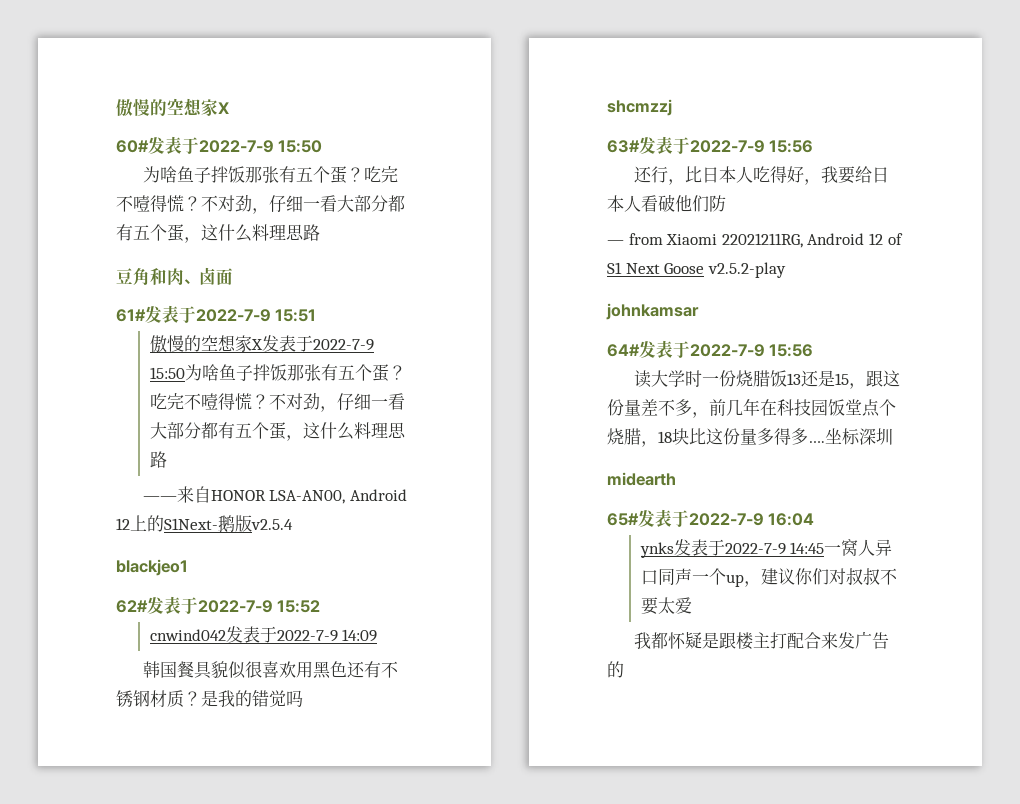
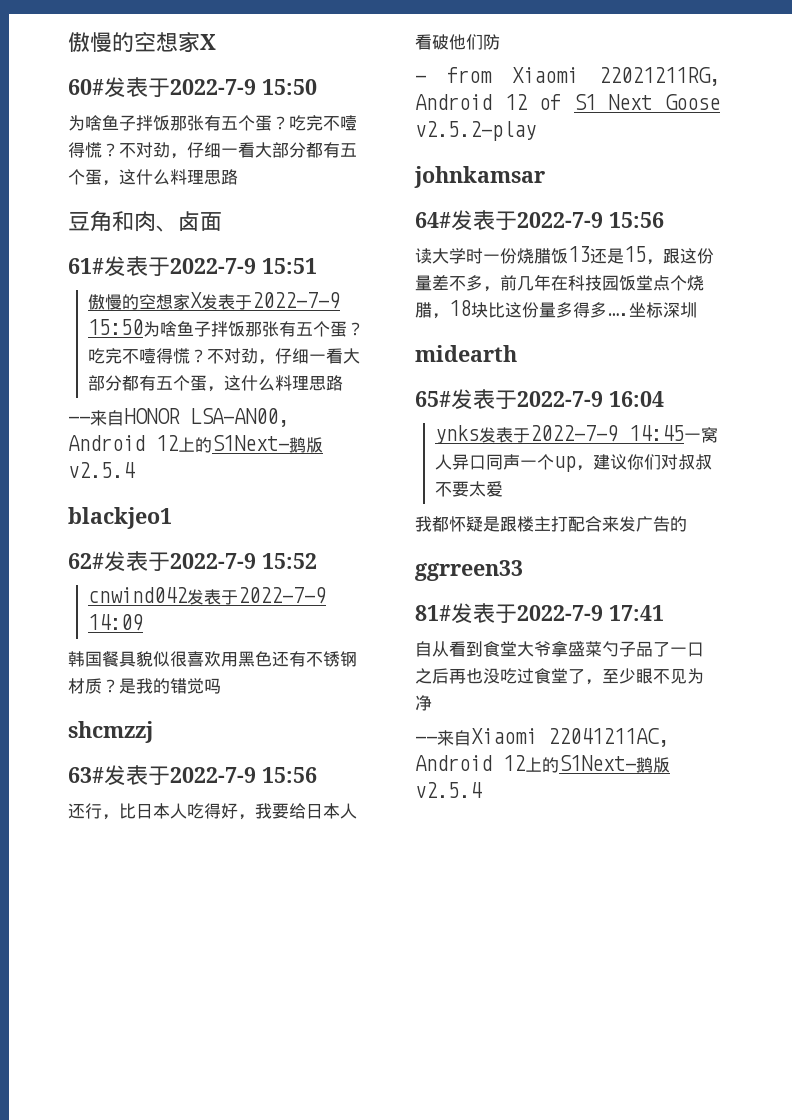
(624, 669) none -> [415,560,523,581] [415,603,664,623] [415,641,704,657] [415,668,704,685] [415,695,432,711] [415,728,669,747] [415,755,670,773] [415,782,482,798] // ggrreen33 // 81#发表于2022-7-9 17:41 // 自从看到食堂大爷拿盛菜勺子品了一口之后再也没吃过食堂了，至少眼不见为净 // ——来自Xiaomi 22041211AC, Android 12上的S1Next-鹅版v2.5.4

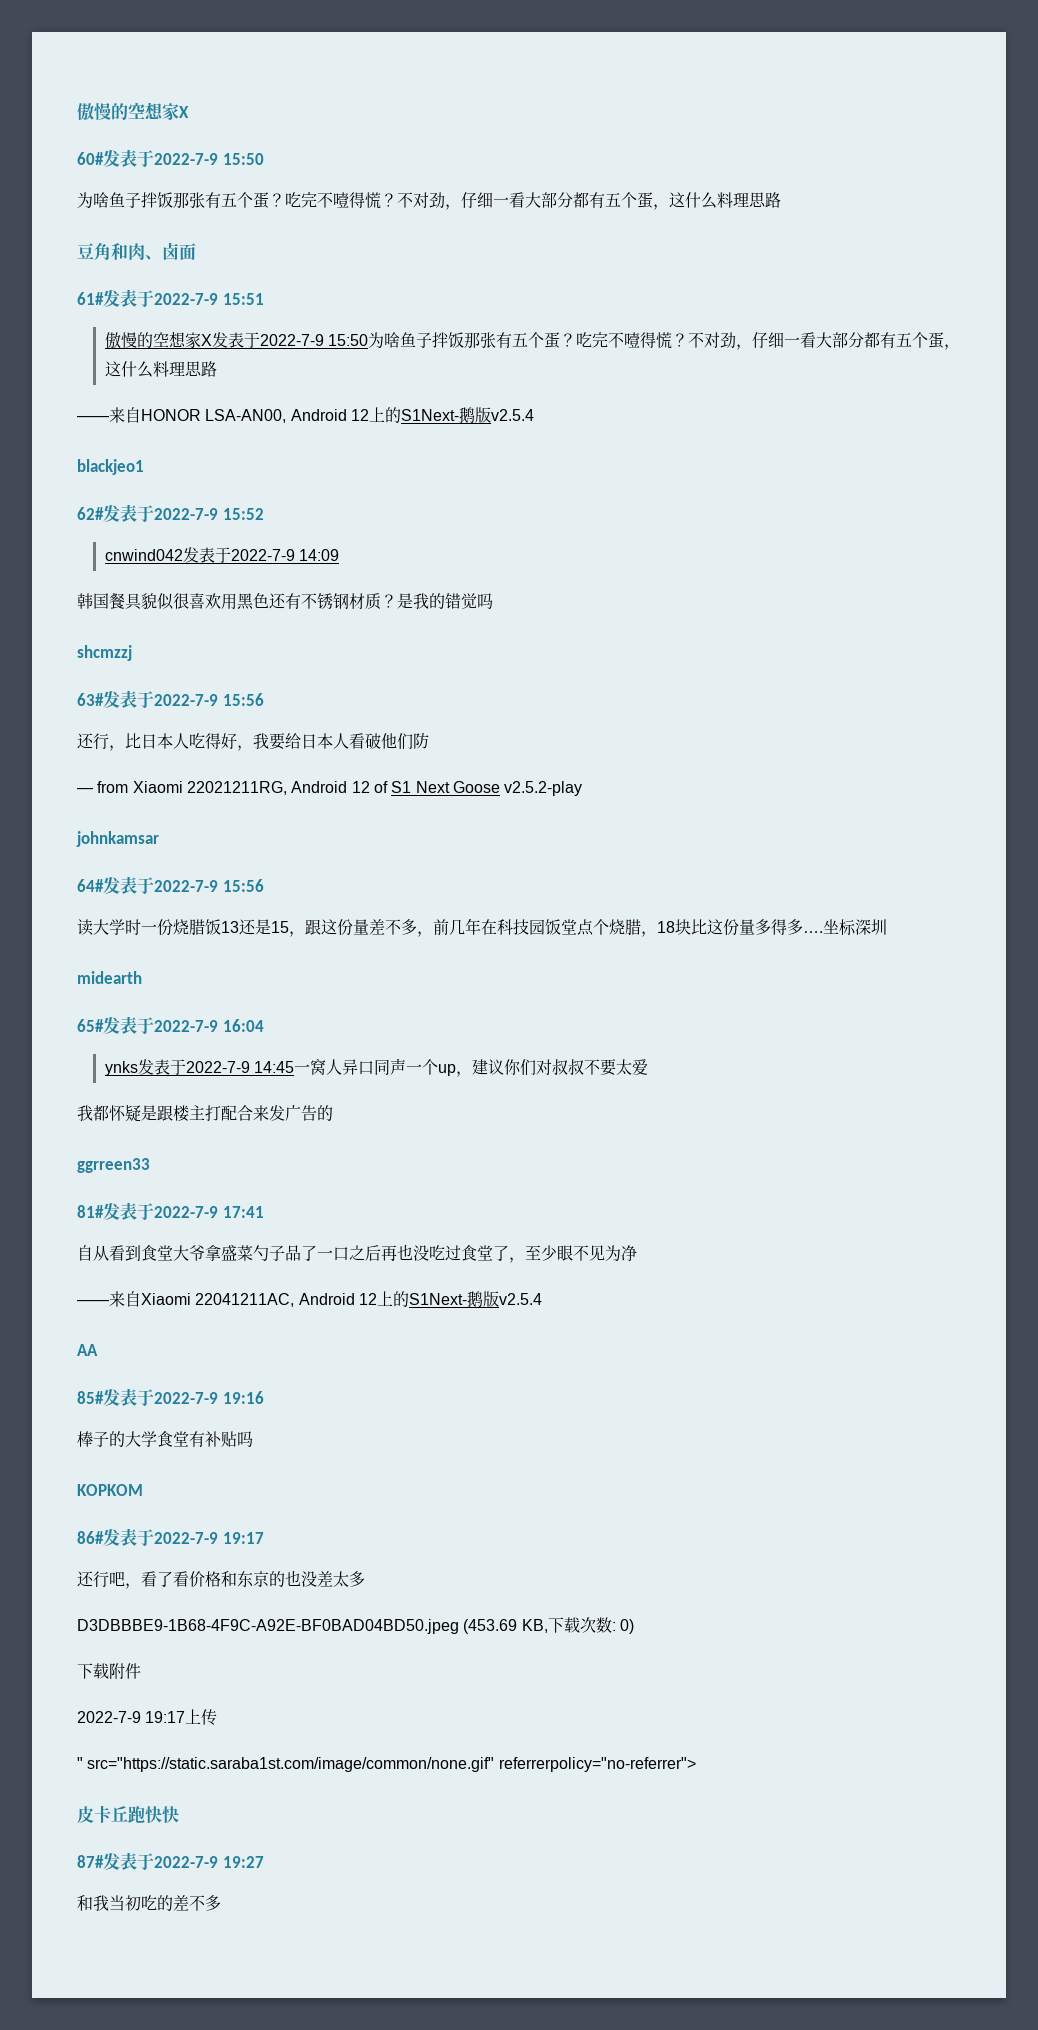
(482, 790) none -> [77,1344,98,1356] [77,1388,264,1406] [77,1431,253,1447] [77,1484,143,1496] [77,1528,264,1546] [77,1570,365,1589] [77,1617,634,1634] [77,1663,141,1680] [77,1709,218,1726] [77,1757,696,1772] [77,1805,179,1823] [77,1852,264,1870] [77,1895,221,1911] // ΑΑ // 85#发表于2022-7-9 19:16 // 棒子的大学食堂有补贴吗 // KOPKOM // 86#发表于2022-7-9 19:17 // 还行吧，看了看价格和东京的也没差太多 // D3DBBBE9-1B68-4F9C-A92E-BF0BAD04BD50.jpeg (453.69 KB,下载次数: 0) // 下载附件 // 2022-7-9 19:17上传 // " src="https://static.saraba1st.com/image/common/none.gif" referrerpolicy="no-referrer"> // 皮卡丘跑快快 // 87#发表于2022-7-9 19:27 // 和我当初吃的差不多

